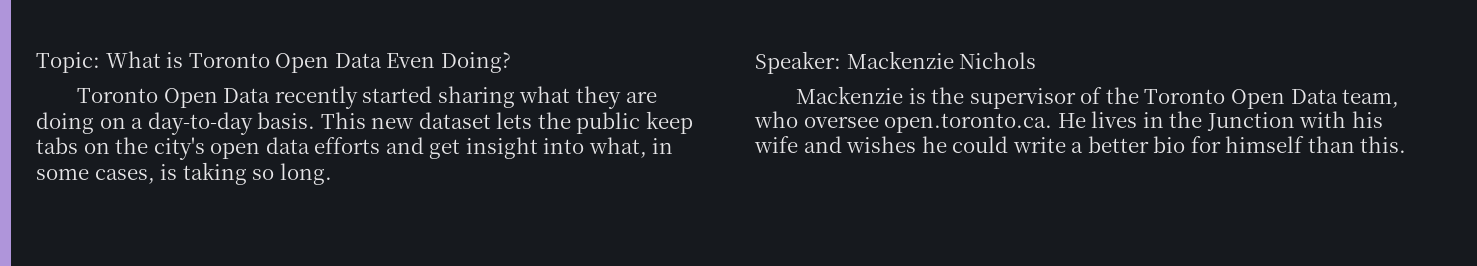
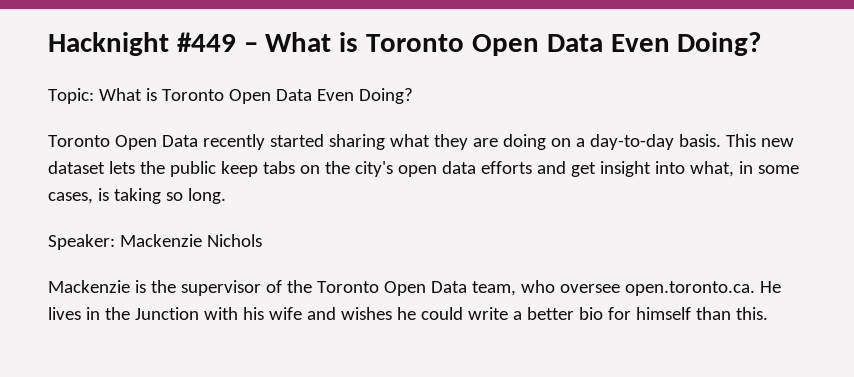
(36, 62) none -> [48,32,762,56] Hacknight #449 – What is Toronto Open Data Even Doing? //

